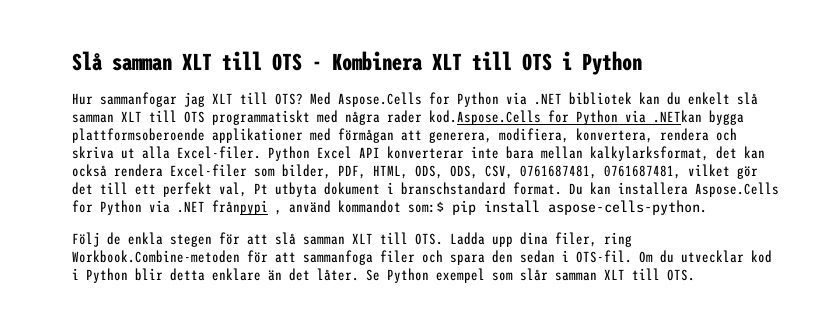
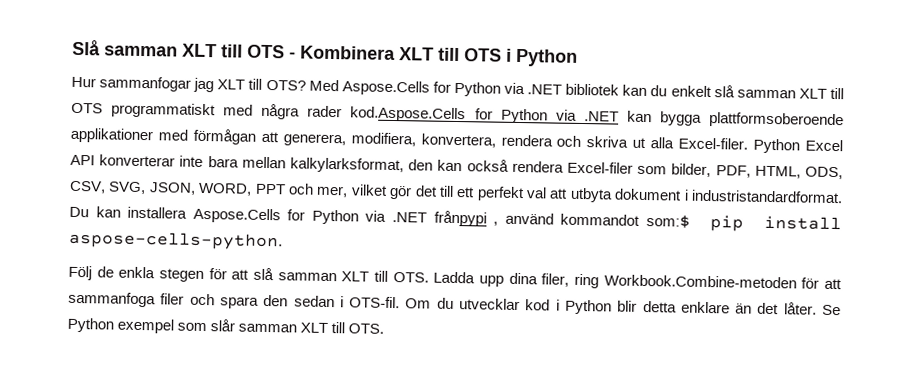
[653,110,702,123] .NETkan -> [583,110,652,123] .NET kan
[716,146,737,159] det -> [408,159,434,171] den
[450,165,681,179] ODS, CSV, 0761687481, 0761687481, -> [69,180,349,198] CSV, SVG, JSON, WORD, PPT och mer,
[219,182,268,197] val, Pt -> [526,187,569,199] val att
[401,182,562,195] branschstandard format. -> [691,189,844,204] industristandardformat.

